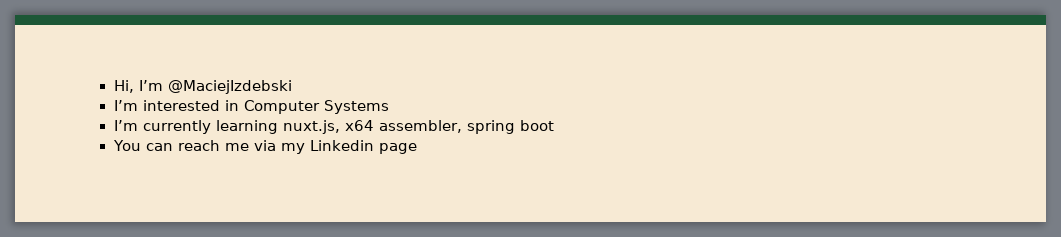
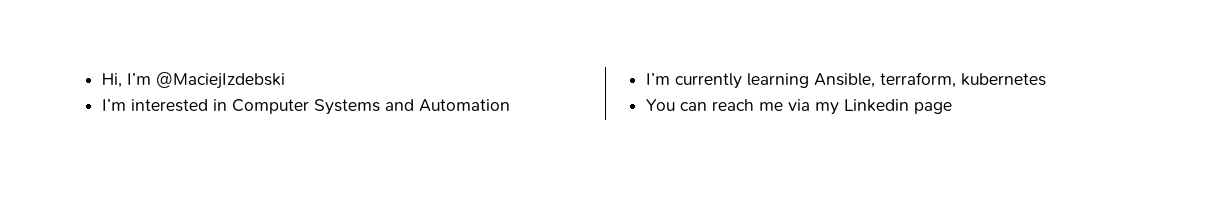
(389, 107) none -> [385,99,511,112] and Automation
[282,120,554,134] nuxt.js, x64 assembler, spring boot -> [814,72,1047,88] Ansible, terraform, kubernetes

